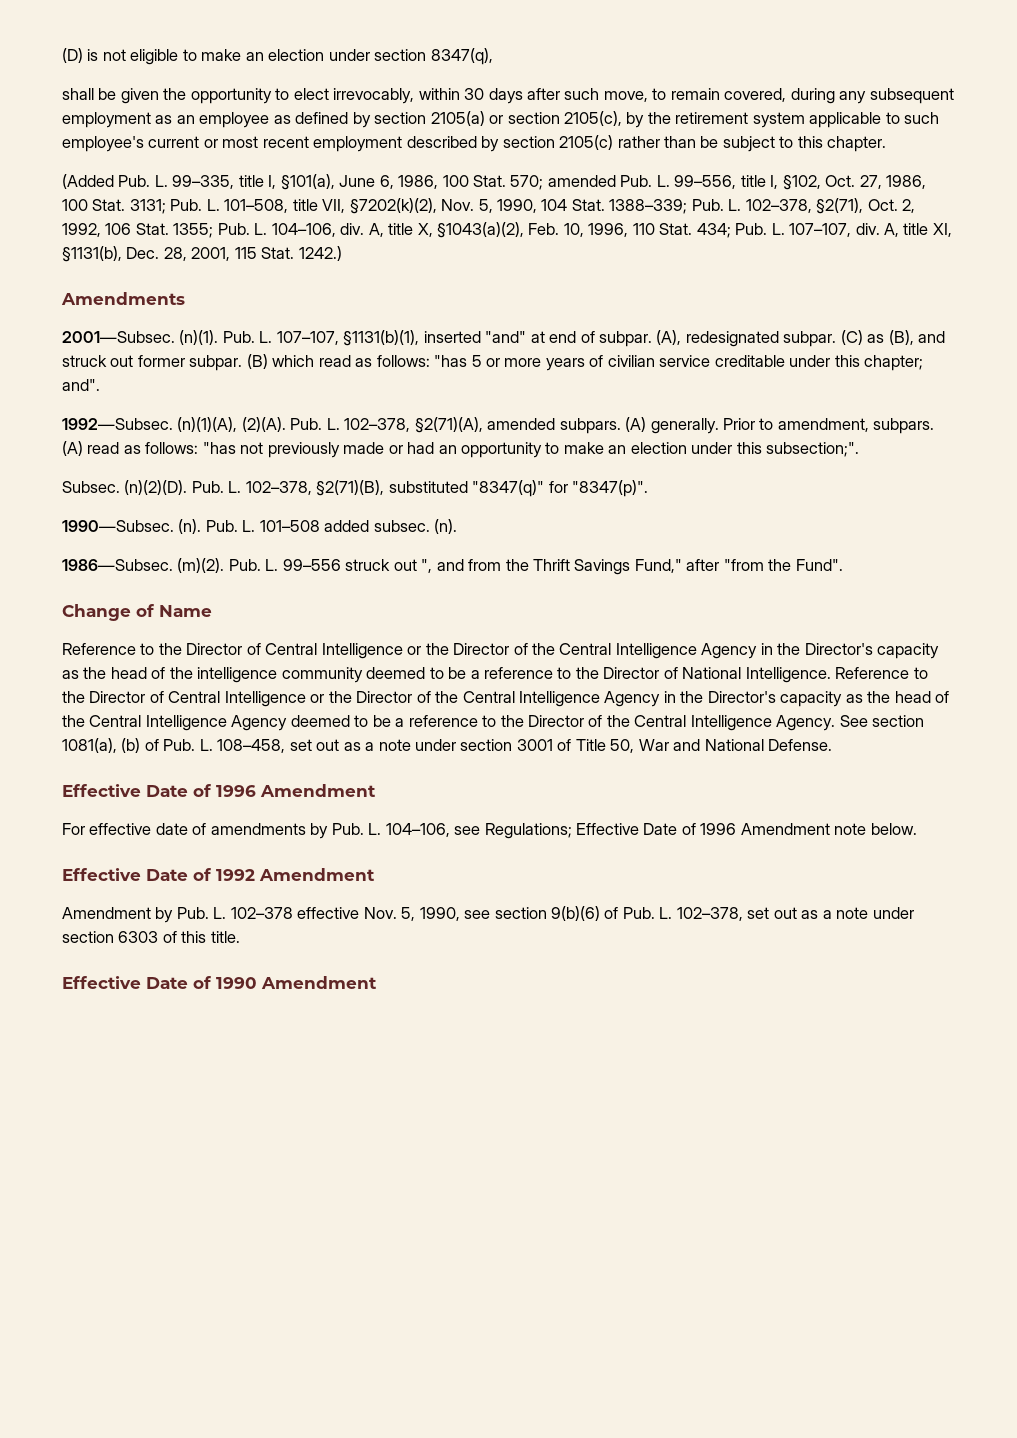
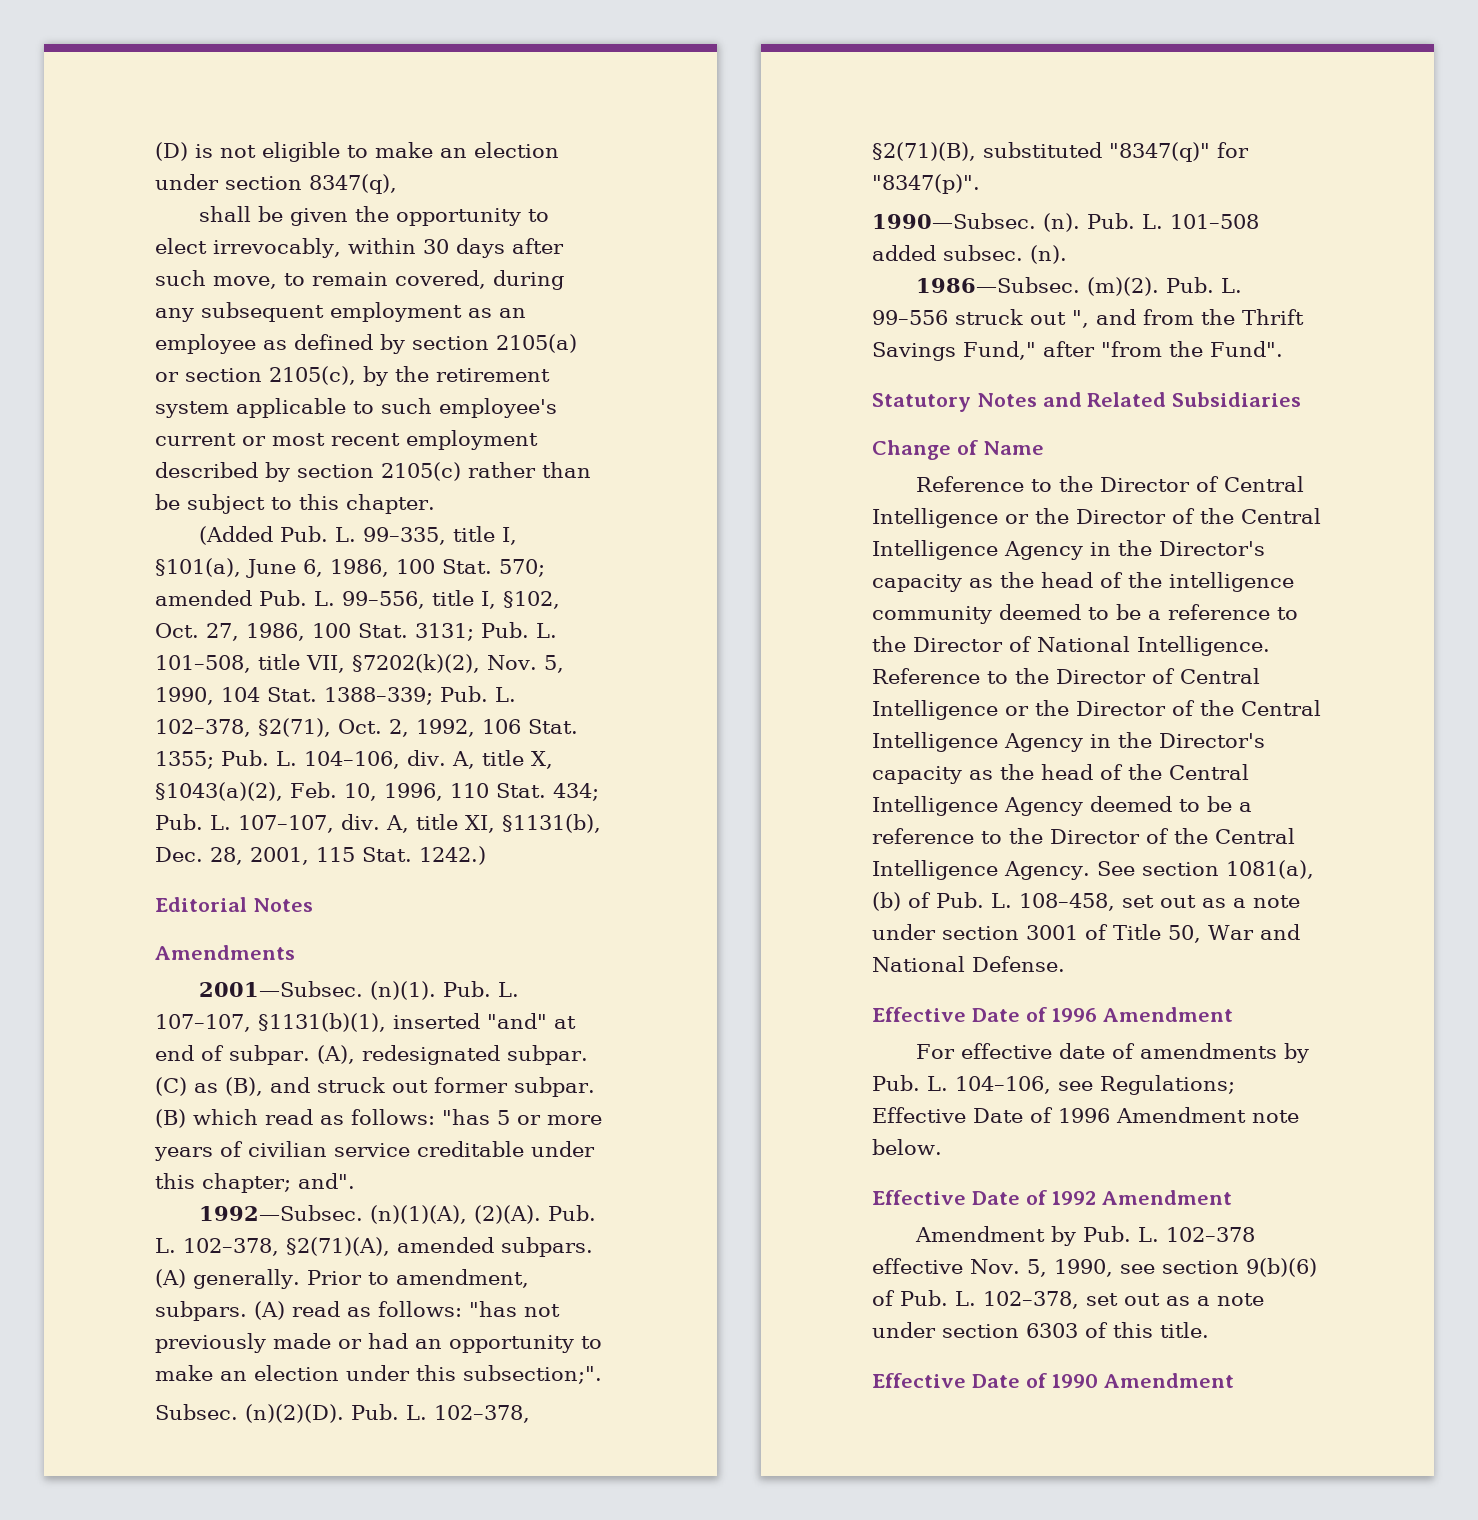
(342, 253) none -> [155,897,313,912] // Editorial Notes
(843, 565) none -> [872,392,1302,412] // Statutory Notes and Related Subsidiaries

